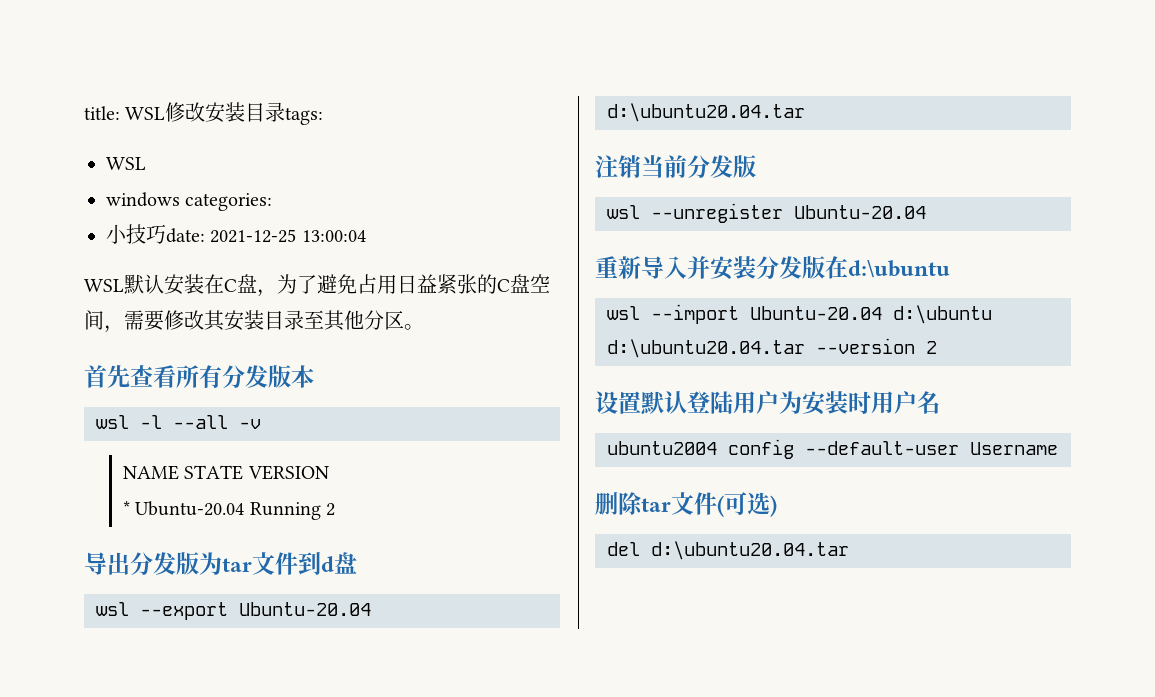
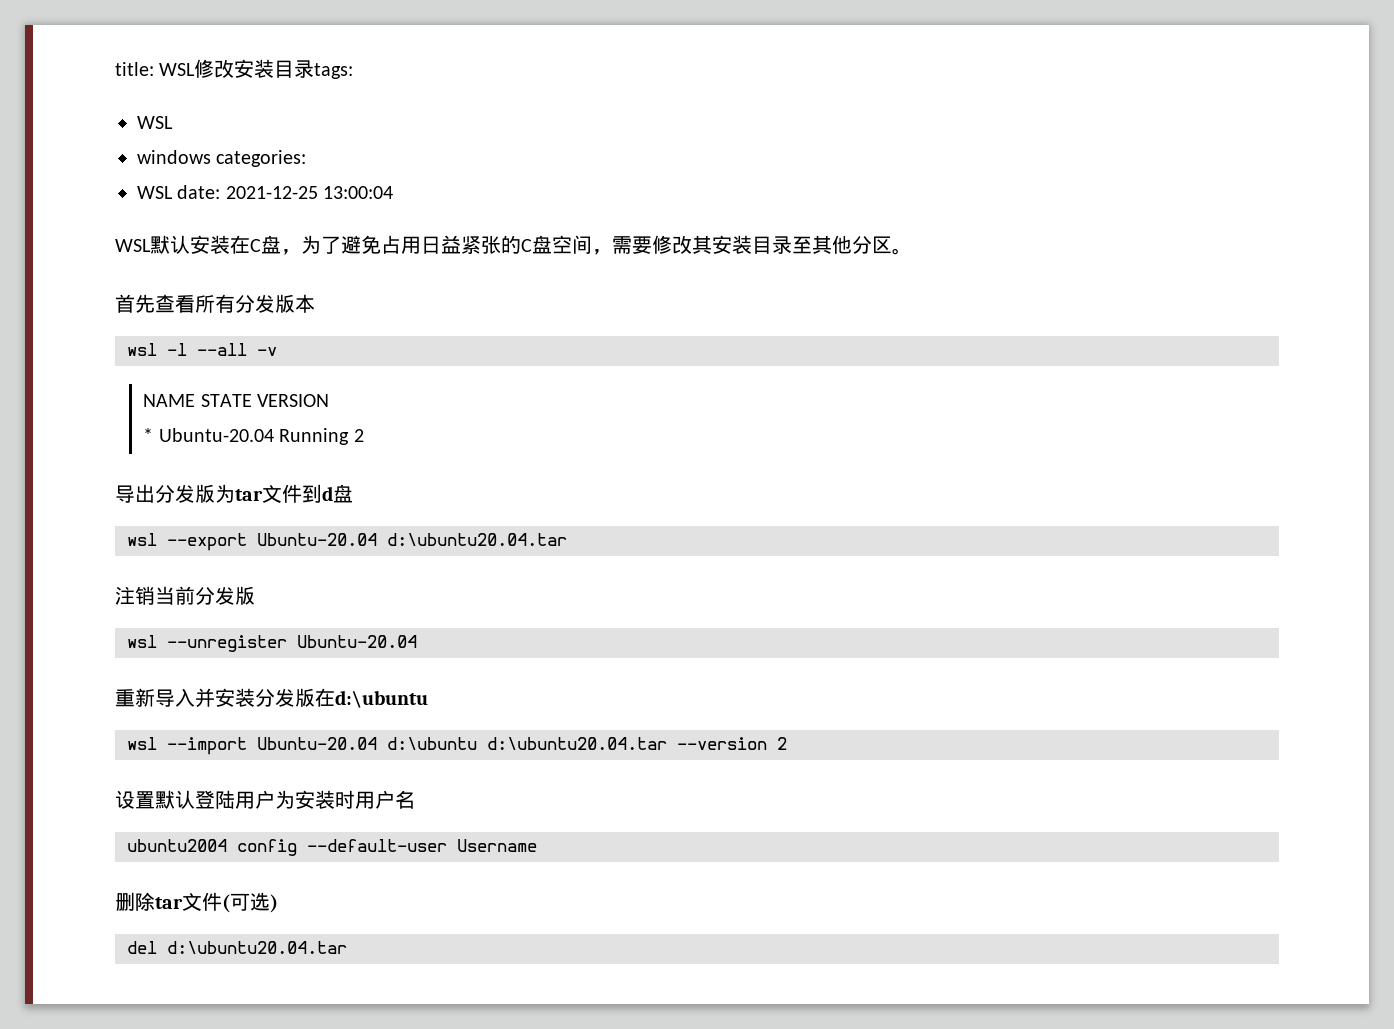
[106,224,166,244] 小技巧 -> [137,186,173,199] WSL

